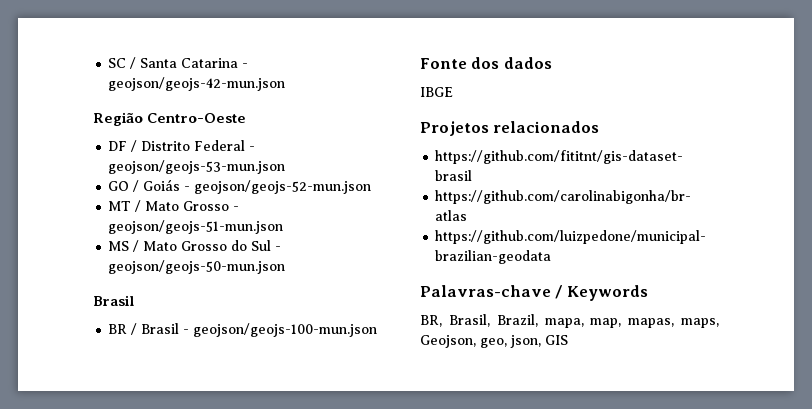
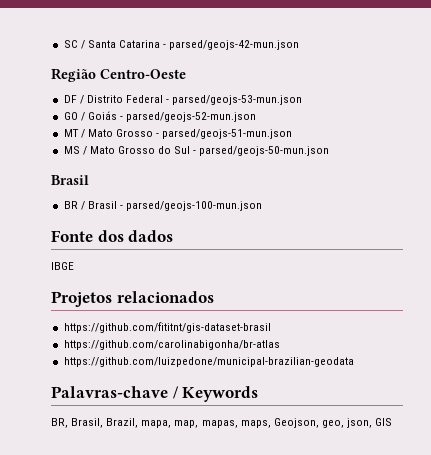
[108,77,286,91] geojson/geojs-42-mun.json -> [169,40,300,50] parsed/geojs-42-mun.json
[108,160,286,174] geojson/geojs-53-mun.json -> [172,95,303,105] parsed/geojs-53-mun.json
[194,180,372,194] geojson/geojs-52-mun.json -> [126,112,257,122] parsed/geojs-52-mun.json
[108,220,284,234] geojson/geojs-51-mun.json -> [162,129,293,139] parsed/geojs-51-mun.json
[108,260,286,274] geojson/geojs-50-mun.json -> [199,146,330,156] parsed/geojs-50-mun.json
[193,323,378,337] geojson/geojs-100-mun.json -> [126,201,263,211] parsed/geojs-100-mun.json

